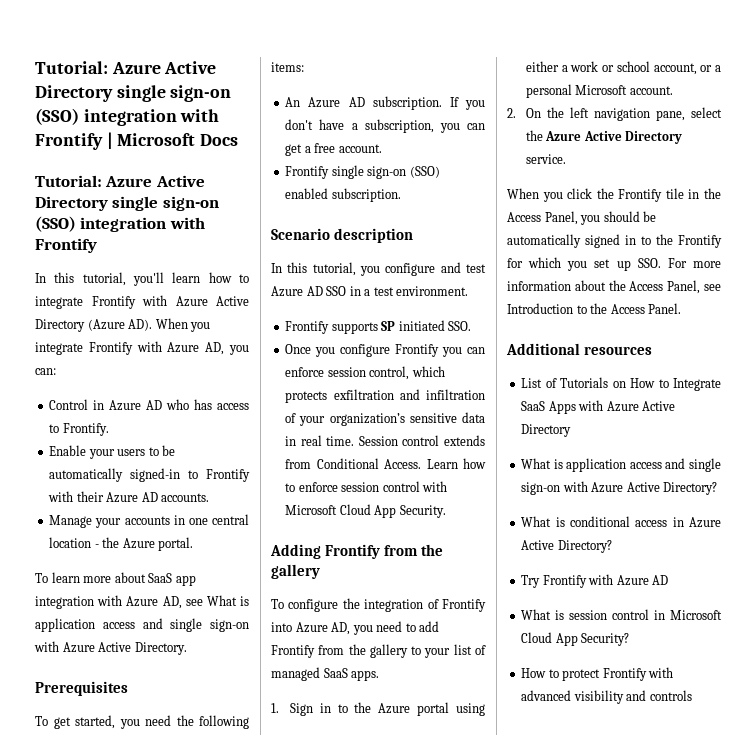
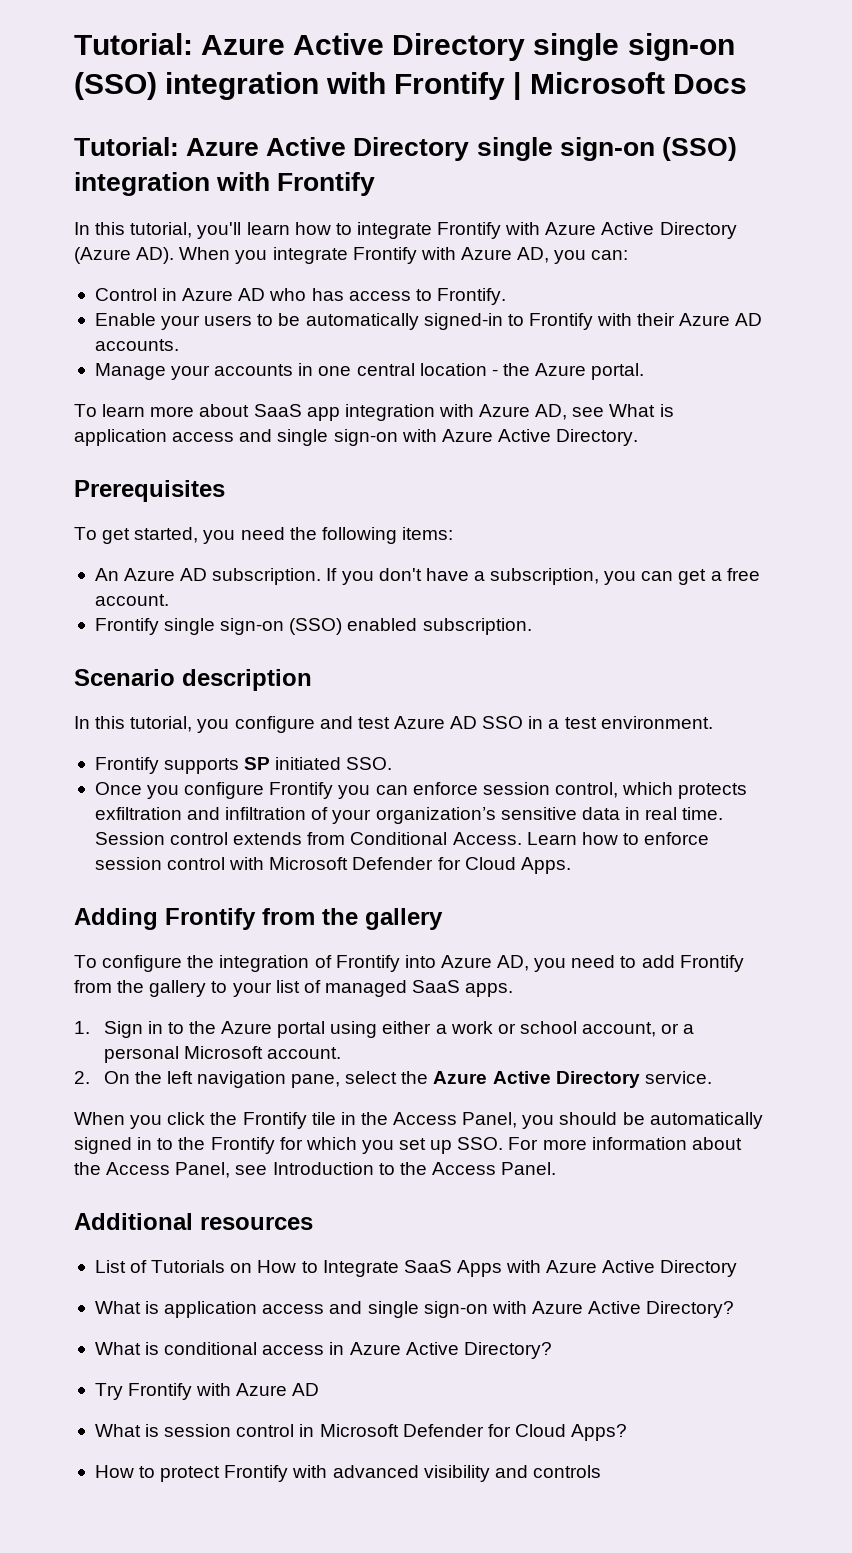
[339,504,446,518] Cloud App Security. -> [352,857,571,874] Defender for Cloud Apps.
[521,632,630,646] Cloud App Security? -> [402,1424,628,1441] Defender for Cloud Apps?

